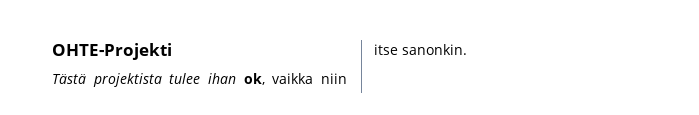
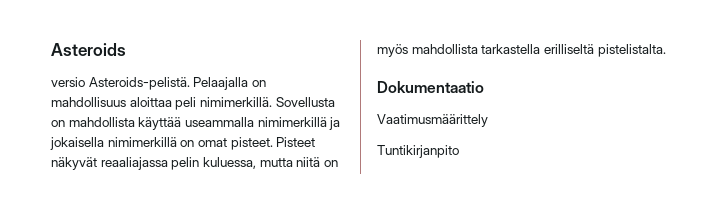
[52,43,172,60] [52,73,348,87] [374,44,467,55] OHTE-Projekti // Tästä projektista tulee ihan ok, vaikka niin itse sanonkin. -> [51,43,126,56] [51,77,266,90] [51,97,335,110] [51,117,341,130] [50,137,316,150] [51,157,338,170] [377,44,666,57] [377,81,484,93] [377,114,488,127] [377,145,459,158] Asteroids // versio Asteroids-pelistä. Pelaajalla on mahdollisuus aloittaa peli nimimerkillä. Sovellusta on mahdollista käyttää useammalla nimimerkillä ja jokaisella nimimerkillä on omat pisteet. Pisteet näkyvät reaaliajassa pelin kuluessa, mutta niitä on myös mahdollista tarkastella erilliseltä pistelistalta. // Dokumentaatio // Vaatimusmäärittely // Tuntikirjanpito

